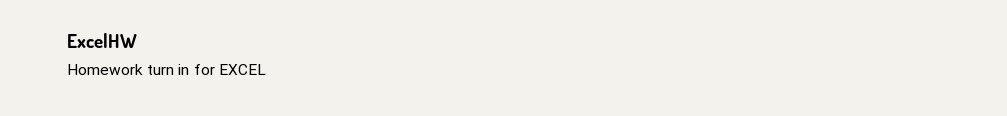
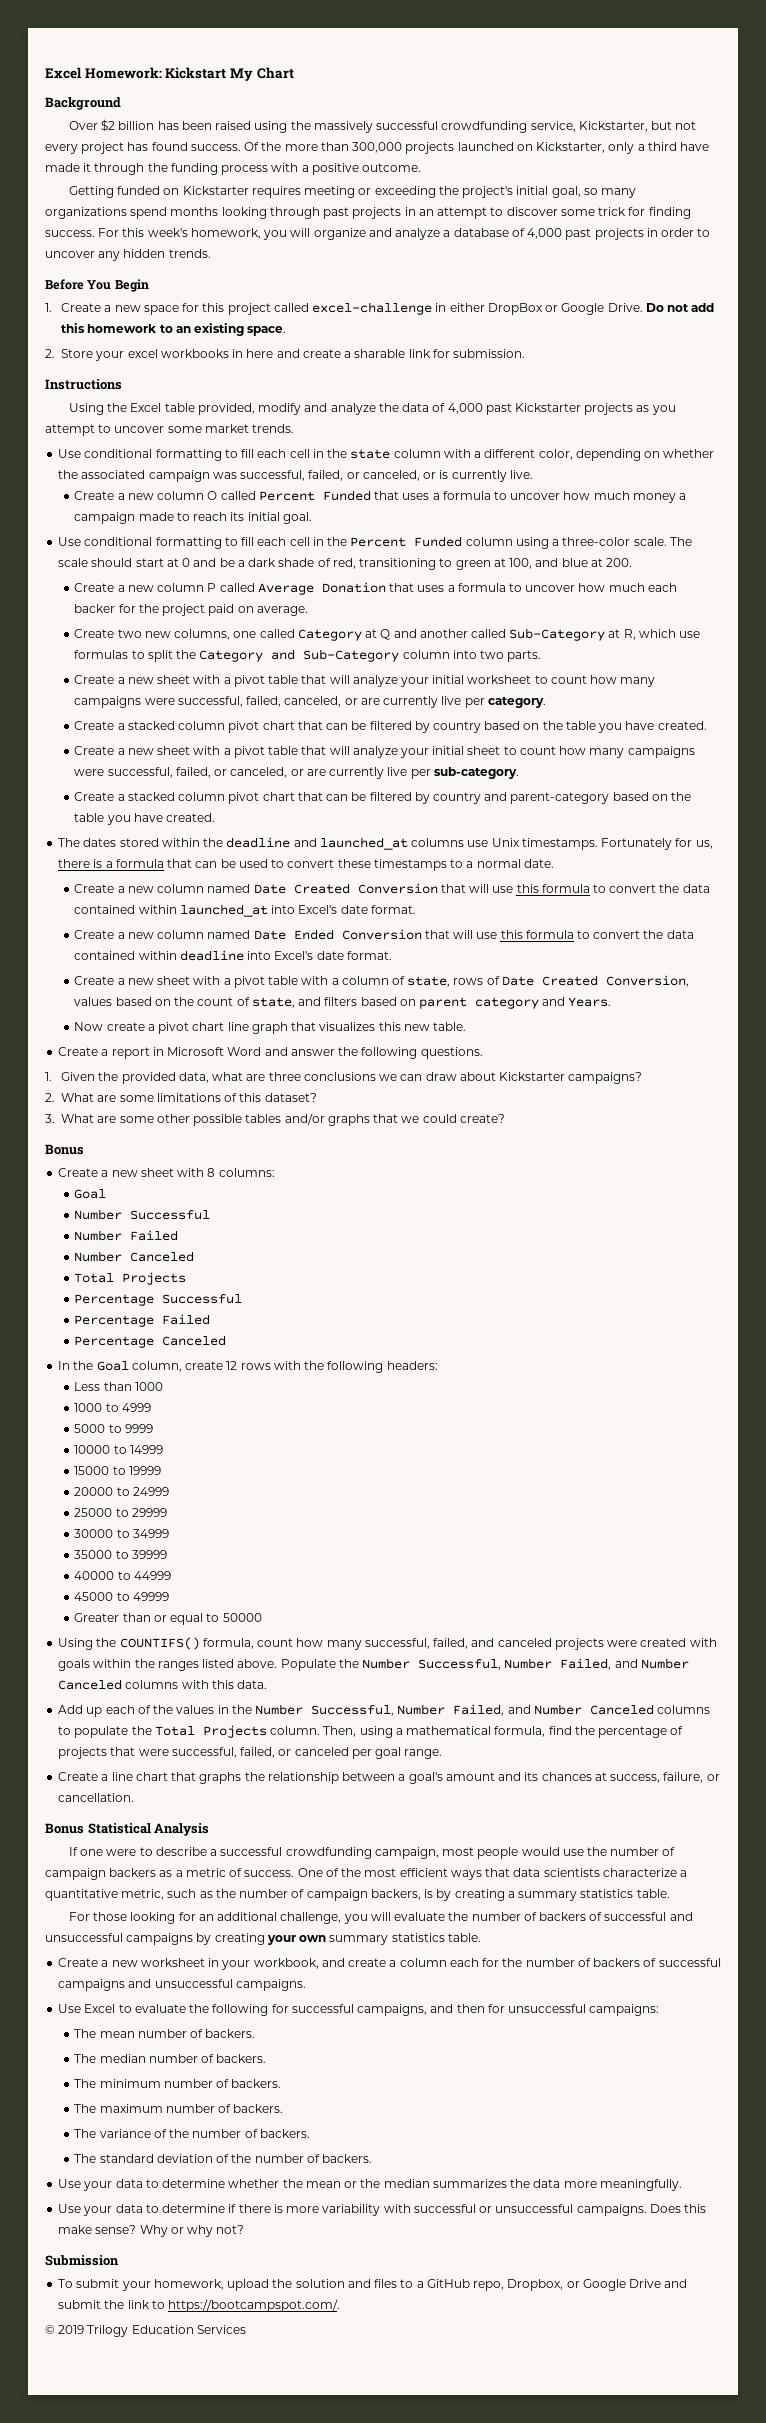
[67,33,137,48] [67,64,266,75] ExcelHW // Homework turn in for EXCEL -> [45,67,294,81] [45,97,121,110] [68,119,697,133] [45,142,710,154] [45,163,422,175] [68,186,637,198] [45,207,691,219] [45,228,711,240] [45,249,211,261] [45,279,149,292] [45,302,715,315] [61,323,287,336] [45,349,526,361] [45,379,122,390] [68,403,676,415] [45,424,295,436] [58,449,715,461] [58,470,533,482] [74,490,687,503] [74,512,312,524] [58,536,692,549] [58,558,633,570] [74,582,677,595] [74,604,308,616] [74,628,701,641] [74,649,542,662] [74,675,656,687] [74,696,546,708] [74,721,707,733] [74,746,695,758] [74,767,519,779] [74,792,692,804] [74,813,216,825] [58,837,713,850] [58,859,554,871] [74,883,710,894] [74,904,416,917] [74,929,694,940] [74,950,392,961] [74,975,689,988] [74,997,612,1009] [74,1022,466,1034] [58,1047,483,1059] [45,1072,643,1084] [45,1093,317,1102] [45,1113,505,1126] [45,1144,84,1155] [58,1168,275,1177] [74,1189,107,1199] [74,1209,211,1220] [74,1230,179,1241] [74,1251,195,1262] [74,1272,187,1285] [74,1294,243,1306] [74,1314,211,1327] [74,1335,227,1348] [58,1361,438,1373] [74,1382,163,1391] [74,1403,151,1412] [74,1424,153,1433] [74,1445,163,1454] [74,1466,161,1475] [74,1487,169,1496] [74,1508,167,1517] [74,1529,169,1538] [74,1550,167,1559] [74,1571,171,1580] [74,1592,169,1601] [74,1613,262,1625] [58,1637,717,1650] [58,1658,689,1671] [58,1679,268,1690] [58,1704,711,1717] [58,1725,684,1738] [58,1747,443,1759] [58,1772,720,1784] [58,1793,135,1802] [45,1823,210,1836] [68,1847,676,1859] [45,1868,688,1880] [45,1889,670,1901] [68,1912,693,1924] [45,1933,481,1945] [58,1958,721,1970] [58,1979,306,1991] [58,2004,660,2016] [74,2029,256,2038] [74,2054,267,2063] [74,2079,282,2088] [74,2104,284,2113] [74,2129,310,2138] [74,2154,373,2163] [58,2179,682,2191] [58,2204,707,2216] [58,2225,245,2237] [45,2255,119,2266] [58,2279,688,2291] [58,2299,341,2312] [45,2325,246,2337] Excel Homework: Kickstart My Chart // Background // Over $2 billion has been raised using the massively successful crowdfunding service, Kickstarter, but not every project has found success. Of the more than 300,000 projects launched on Kickstarter, only a third have made it through the funding process with a positive outcome. // Getting funded on Kickstarter requires meeting or exceeding the project's initial goal, so many organizations spend months looking through past projects in an attempt to discover some trick for finding success. For this week's homework, you will organize and analyze a database of 4,000 past projects in order to uncover any hidden trends. // Before You Begin // 1. Create a new space for this project called excel-challenge in either DropBox or Google Drive. Do not add this homework to an existing space. // 2. Store your excel workbooks in here and create a sharable link for submission. // Instructions // Using the Excel table provided, modify and analyze the data of 4,000 past Kickstarter projects as you attempt to uncover some market trends. // Use conditional formatting to fill each cell in the state column with a different color, depending on whether the associated campaign was successful, failed, or canceled, or is currently live. // Create a new column O called Percent Funded that uses a formula to uncover how much money a campaign made to reach its initial goal. // Use conditional formatting to fill each cell in the Percent Funded column using a three-color scale. The scale should start at 0 and be a dark shade of red, transitioning to green at 100, and blue at 200. // Create a new column P called Average Donation that uses a formula to uncover how much each backer for the project paid on average. // Create two new columns, one called Category at Q and another called Sub-Category at R, which use formulas to split the Category and Sub-Category column into two parts. // Create a new sheet with a pivot table that will analyze your initial worksheet to count how many campaigns were successful, failed, canceled, or are currently live per category. // Create a stacked column pivot chart that can be filtered by country based on the table you have created. // Create a new sheet with a pivot table that will analyze your initial sheet to count how many campaigns were successful, failed, or canceled, or are currently live per sub-category. // Create a stacked column pivot chart that can be filtered by country and parent-category based on the table you have created. // The dates stored within the deadline and launched_at columns use Unix timestamps. Fortunately for us, there is a formula that can be used to convert these timestamps to a normal date. // Create a new column named Date Created Conversion that will use this formula to convert the data contained within launched_at into Excel's date format. // Create a new column named Date Ended Conversion that will use this formula to convert the data contained within deadline into Excel's date format. // Create a new sheet with a pivot table with a column of state, rows of Date Created Conversion, values based on the count of state, and filters based on parent category and Years. // Now create a pivot chart line graph that visualizes this new table. // Create a report in Microsoft Word and answer the following questions. // 1. Given the provided data, what are three conclusions we can draw about Kickstarter campaigns? // 2. What are some limitations of this dataset? // 3. What are some other possible tables and/or graphs that we could create? // Bonus // Create a new sheet with 8 columns: // Goal // Number Successful // Number Failed // Number Canceled // Total Projects // Percentage Successful // Percentage Failed // Percentage Canceled // In the Goal column, create 12 rows with the following headers: // Less than 1000 // 1000 to 4999 // 5000 to 9999 // 10000 to 14999 // 15000 to 19999 // 20000 to 24999 // 25000 to 29999 // 30000 to 34999 // 35000 to 39999 // 40000 to 44999 // 45000 to 49999 // Greater than or equal to 50000 // Using the COUNTIFS() formula, count how many successful, failed, and canceled projects were created with goals within the ranges listed above. Populate the Number Successful, Number Failed, and Number Canceled columns with this data. // Add up each of the values in the Number Successful, Number Failed, and Number Canceled columns to populate the Total Projects column. Then, using a mathematical formula, find the percentage of projects that were successful, failed, or canceled per goal range. // Create a line chart that graphs the relationship between a goal's amount and its chances at success, failure, or cancellation. // Bonus Statistical Analysis // If one were to describe a successful crowdfunding campaign, most people would use the number of campaign backers as a metric of success. One of the most efficient ways that data scientists characterize a quantitative metric, such as the number of campaign backers, is by creating a summary statistics table. // For those looking for an additional challenge, you will evaluate the number of backers of successful and unsuccessful campaigns by creating your own summary statistics table. // Create a new worksheet in your workbook, and create a column each for the number of backers of successful campaigns and unsuccessful campaigns. // Use Excel to evaluate the following for successful campaigns, and then for unsuccessful campaigns: // The mean number of backers. // The median number of backers. // The minimum number of backers. // The maximum number of backers. // The variance of the number of backers. // The standard deviation of the number of backers. // Use your data to determine whether the mean or the median summarizes the data more meaningfully. // Use your data to determine if there is more variability with successful or unsuccessful campaigns. Does this make sense? Why or why not? // Submission // To submit your homework, upload the solution and files to a GitHub repo, Dropbox, or Google Drive and submit the link to https://bootcampspot.com/. // © 2019 Trilogy Education Services

